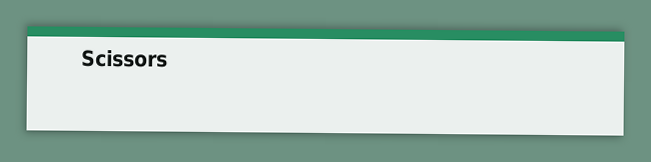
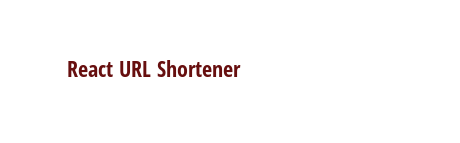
[81,49,168,68] Scissors -> [67,60,241,77] React URL Shortener

